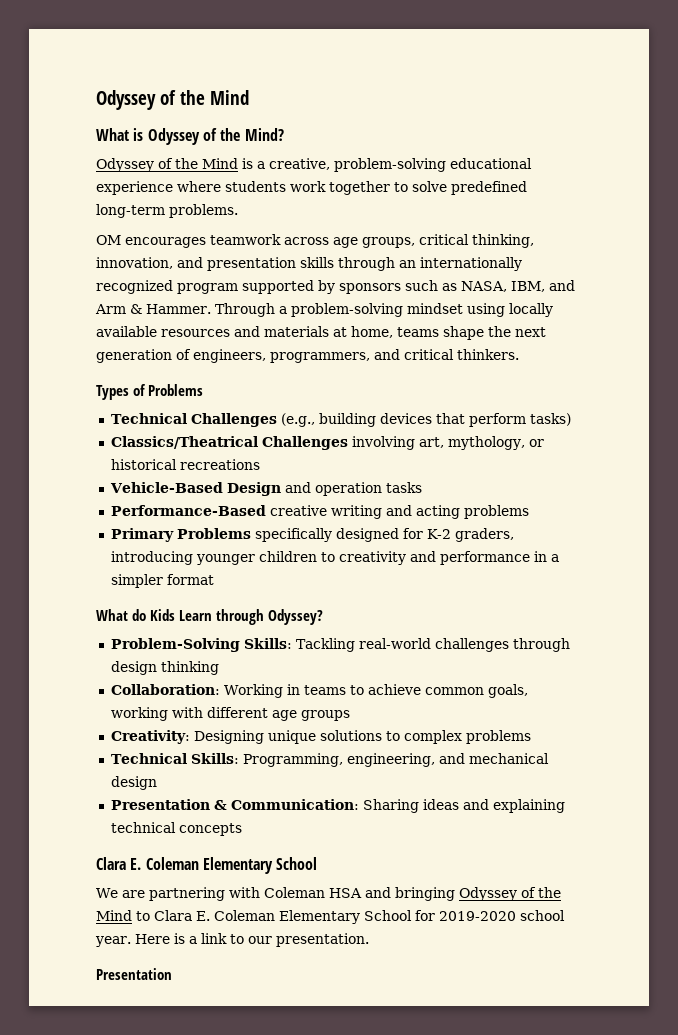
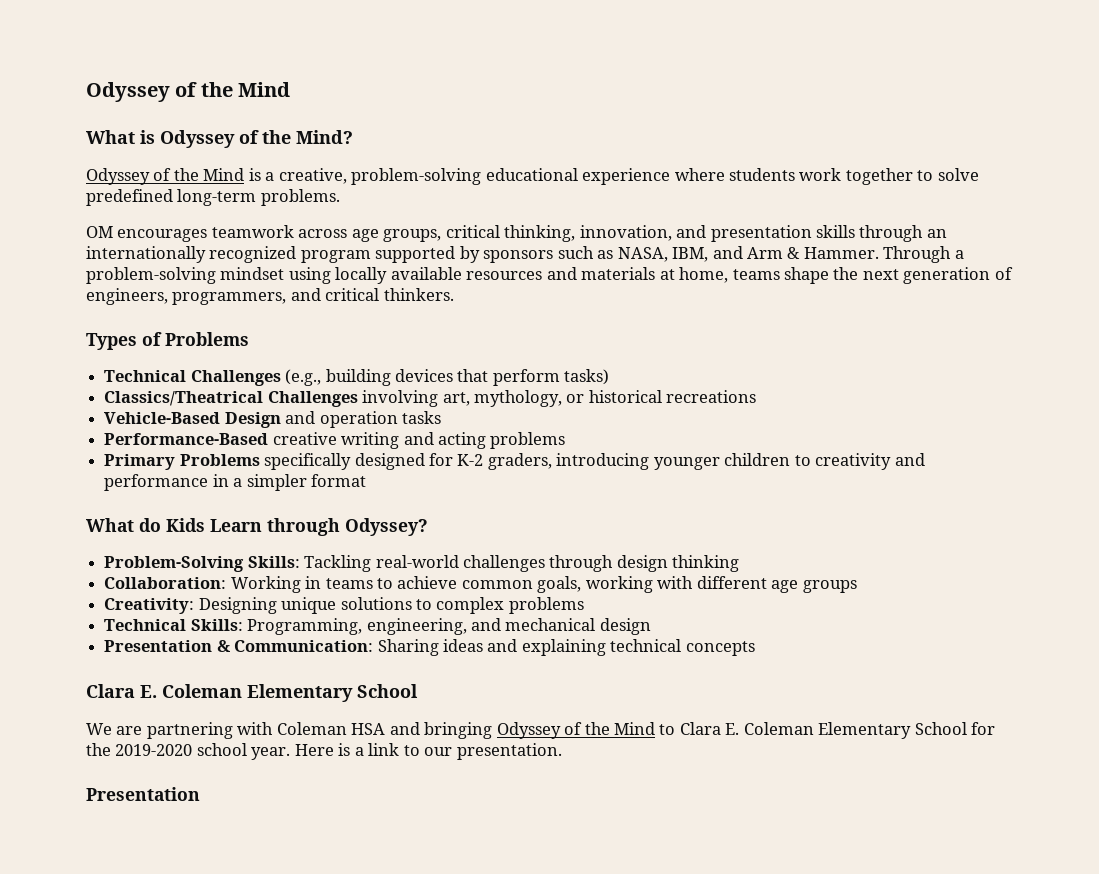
(435, 915) none -> [86,743,111,756] the

